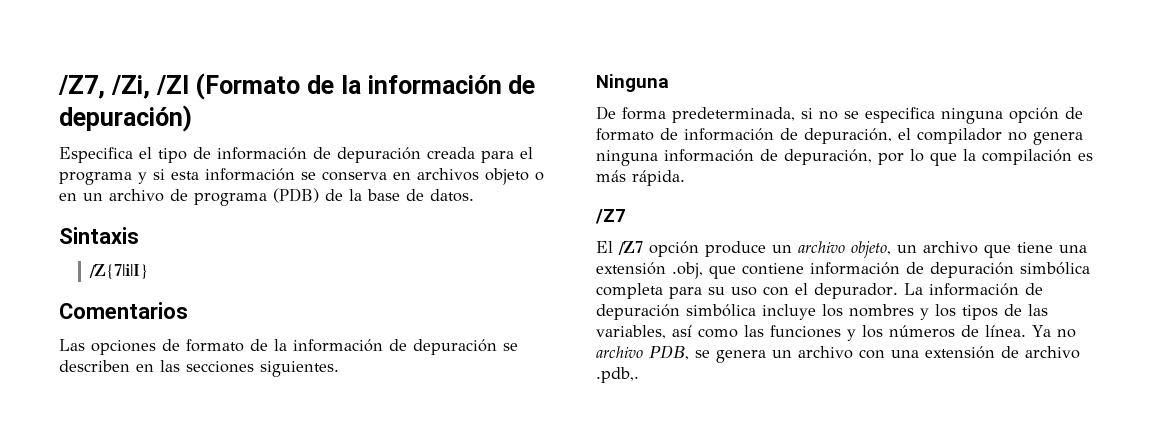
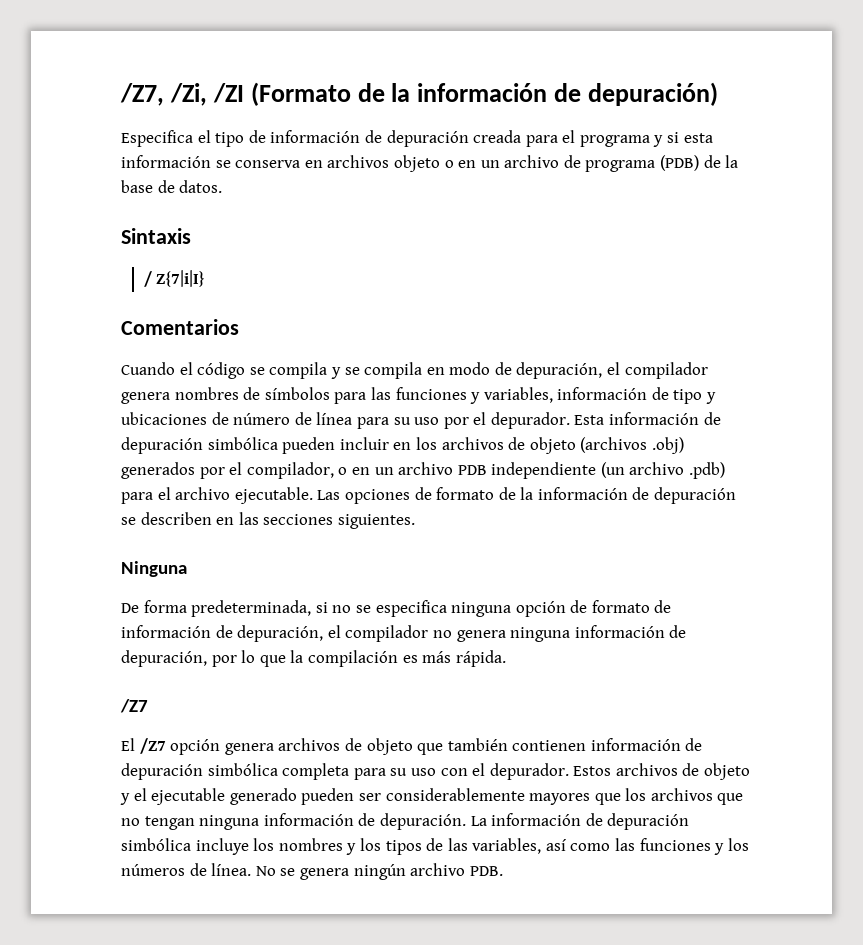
[89,264,149,279] /Z{7|i|I} -> [143,270,206,287] / Z{7|i|I}
(188, 310) none -> [121,362,708,379] [121,387,717,404] [121,412,721,429] [121,437,684,454] [121,462,726,479] [121,487,313,504] Cuando el código se compila y se compila en modo de depuración, el compilador genera nombres de símbolos para las funciones y variables, información de tipo y ubicaciones de número de línea para su uso por el depurador. Esta información de depuración simbólica pueden incluir en los archivos de objeto (archivos .obj) generados por el compilador, o en un archivo PDB independiente (un archivo .pdb) para el archivo ejecutable.
[705,241,1087,258] [596,262,804,279] produce un archivo objeto, un archivo que tiene una extensión .obj, que contiene -> [224,738,587,755] genera archivos de objeto que también contienen
(898, 291) none -> [573,763,751,780] [120,788,744,805] [121,813,466,830] Estos archivos de objeto y el ejecutable generado pueden ser considerablemente mayores que los archivos que no tengan ninguna información de depuración.
[1032,325,1076,338] [596,345,1080,363] [596,367,639,383] Ya no archivo PDB, se genera un archivo con una extensión de archivo .pdb,. -> [255,863,503,880] No se genera ningún archivo PDB.

